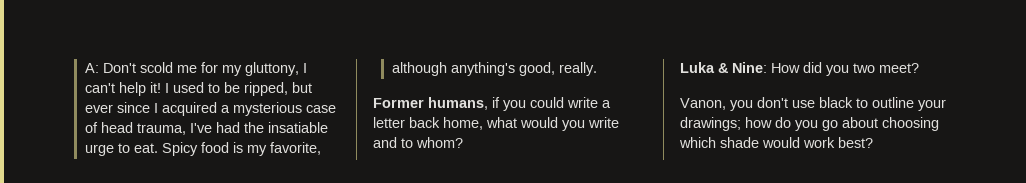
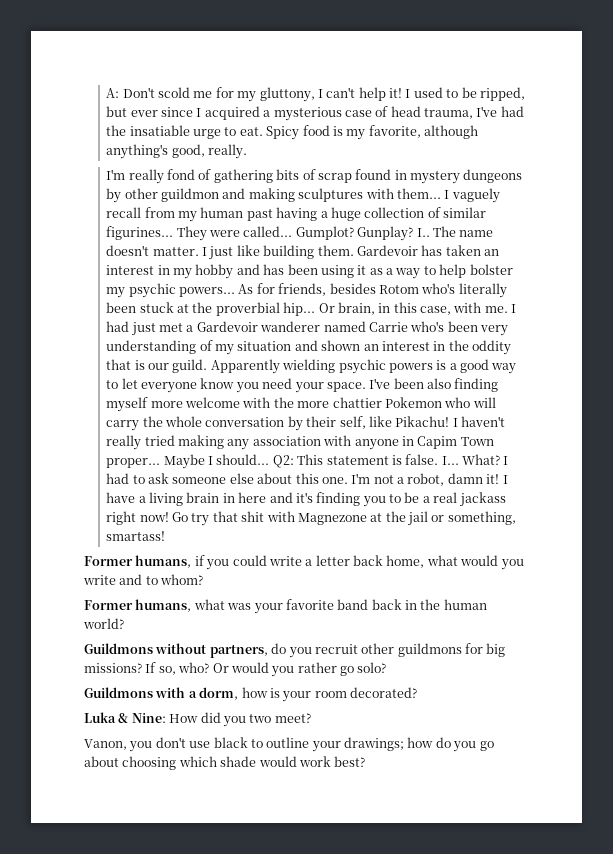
(597, 69) none -> [106,169,523,184] [106,188,500,203] [106,207,487,222] [106,226,494,241] [106,245,500,260] [106,264,513,279] [106,283,507,298] [106,302,517,316] [106,321,509,336] [106,340,512,355] [106,359,517,374] [106,378,499,393] [106,397,496,412] [106,416,506,431] [106,435,494,450] [106,454,509,469] [106,473,508,486] [106,492,506,507] [106,511,516,526] [106,531,166,541] // I'm really fond of gathering bits of scrap found in mystery dungeons by other guildmon and making sculptures with them... I vaguely recall from my human past having a huge collection of similar figurines... They were called... Gumplot? Gunplay? I.. The name doesn't matter. I just like building them. Gardevoir has taken an interest in my hobby and has been using it as a way to help bolster my psychic powers... As for friends, besides Rotom who's literally been stuck at the proverbial hip... Or brain, in this case, with me. I had just met a Gardevoir wanderer named Carrie who's been very understanding of my situation and shown an interest in the oddity that is our guild. Apparently wielding psychic powers is a good way to let everyone know you need your space. I've been also finding myself more welcome with the more chattier Pokemon who will carry the whole conversation by their self, like Pikachu! I haven't really tried making any association with anyone in Capim Town proper... Maybe I should... Q2: This statement is false. I... What? I had to ask someone else about this one. I'm not a robot, damn it! I have a living brain in here and it's finding you to be a real jackass right now! Go try that shit with Magnezone at the jail or something, smartass!
(463, 142) none -> [84,599,487,614] [83,618,124,629] [84,643,506,658] [84,662,387,677] [84,687,417,702] // Former humans, what was your favorite band back in the human world? // Guildmons without partners, do you recruit other guildmons for big missions? If so, who? Or would you rather go solo? // Guildmons with a dorm, how is your room decorated?

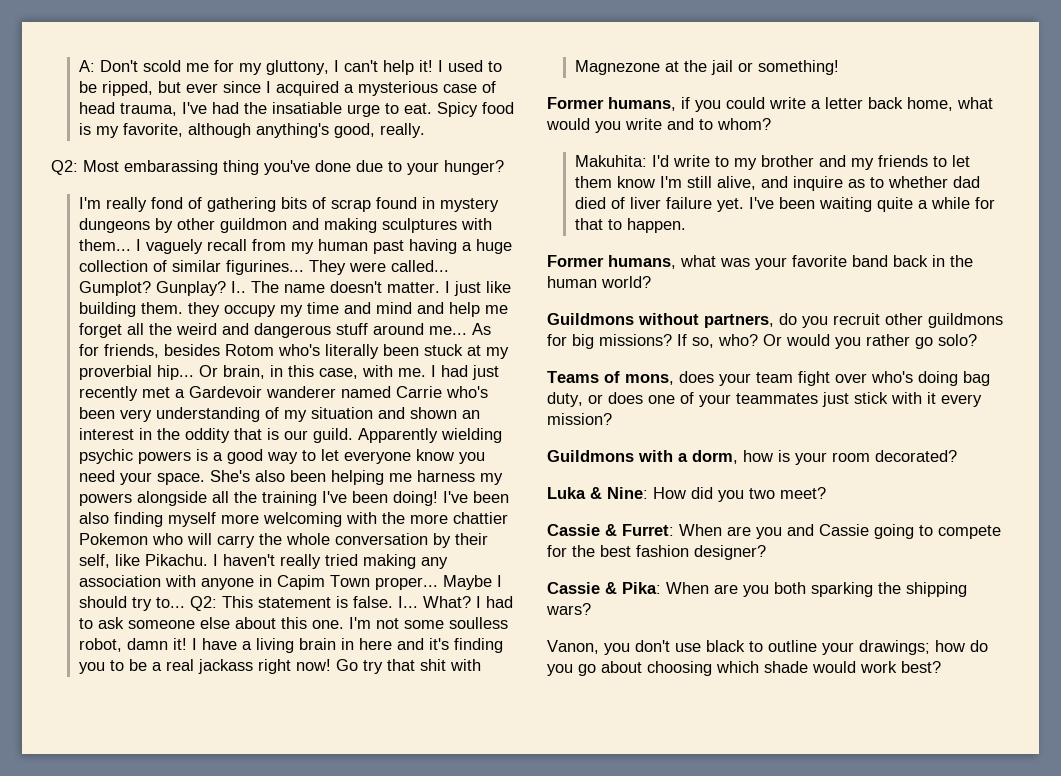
(248, 151) none -> [51,160,504,175] // Q2: Most embarassing thing you've done due to your hunger?
[356,245,500,256] [106,264,513,279] [106,283,236,298] Gardevoir has taken an interest in my hobby and has been using it as a way to help bolster my psychic powers... -> [187,302,508,317] [78,323,467,338] they occupy my time and mind and help me forget all the weird and dangerous stuff around me...
[192,302,213,313] the -> [485,347,509,359] my
(156, 329) none -> [78,386,138,401] recently
(366, 387) none -> [209,470,503,485] [78,491,438,506] She's also been helping me harness my powers alongside all the training I've been doing!
[185,397,241,408] welcome -> [262,512,342,527] welcoming
[395,416,450,427] Pikachu! -> [144,554,208,566] Pikachu.
[216,454,270,465] should... -> [78,596,185,611] should try to...
[397,477,405,484] a -> [403,617,508,629] some soulless
[447,511,516,525] [106,531,166,541] something, smartass! -> [757,60,839,75] something!
(204, 579) none -> [574,155,970,170] [574,176,980,191] [574,197,995,212] [574,218,686,233] // Makuhita: I'd write to my brother and my friends to let them know I'm still alive, and inquire as to whether dad died of liver failure yet. I've been waiting quite a while for that to happen.
(387, 667) none -> [547,371,990,386] [547,392,982,407] [547,413,612,425] // Teams of mons, does your team fight over who's doing bag duty, or does one of your teammates just stick with it every mission?
(311, 718) none -> [547,524,1001,539] [547,545,766,560] [547,582,967,597] [546,603,591,615] // Cassie & Furret: When are you and Cassie going to compete for the best fashion designer? // Cassie & Pika: When are you both sparking the shipping wars?

